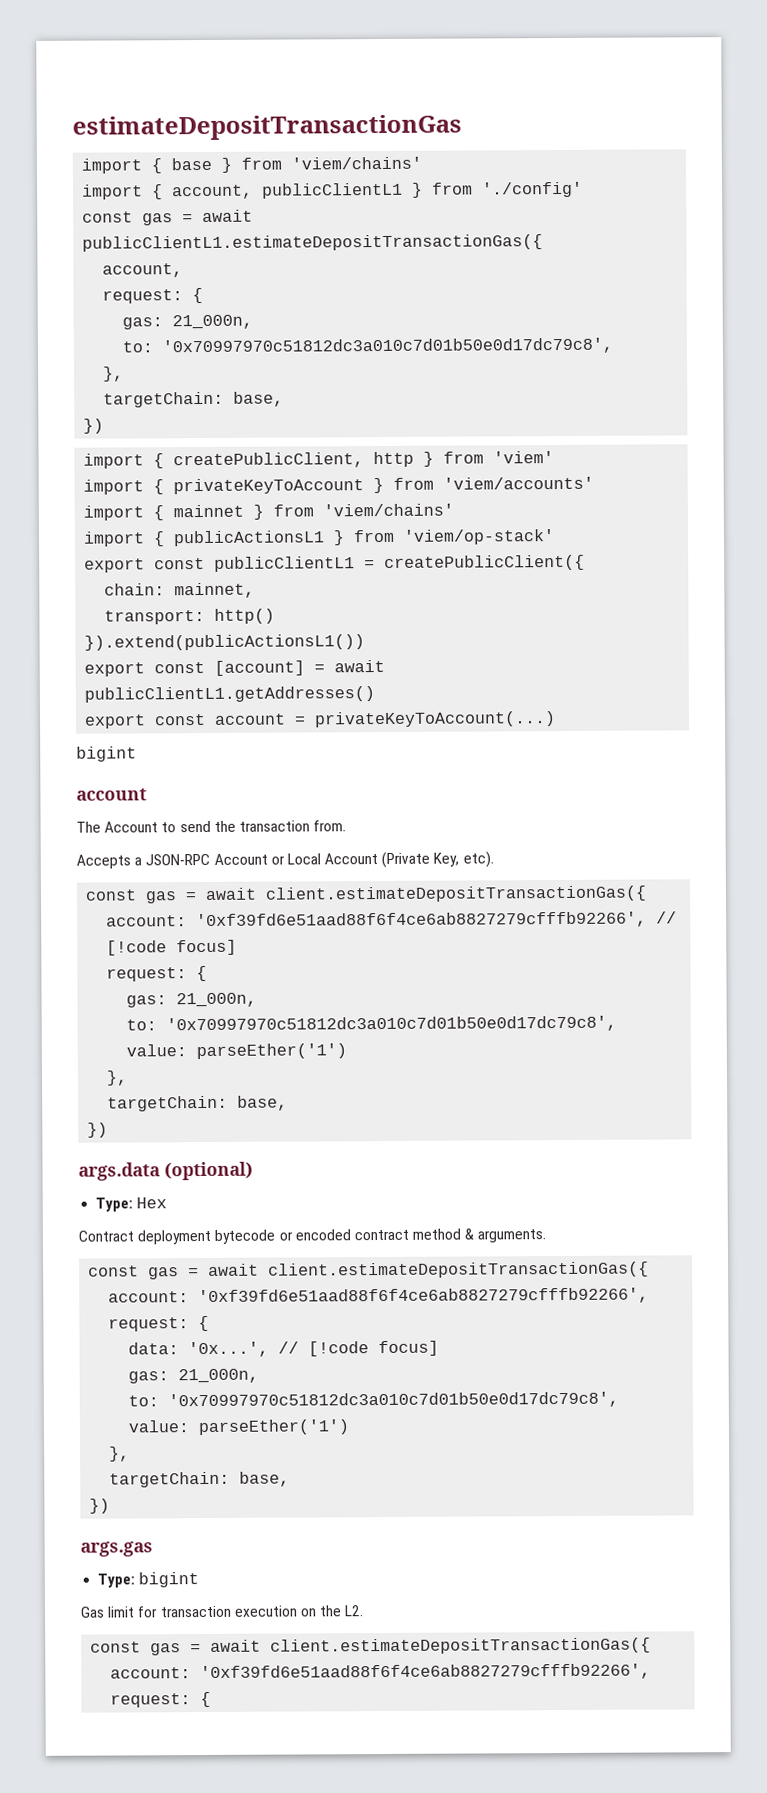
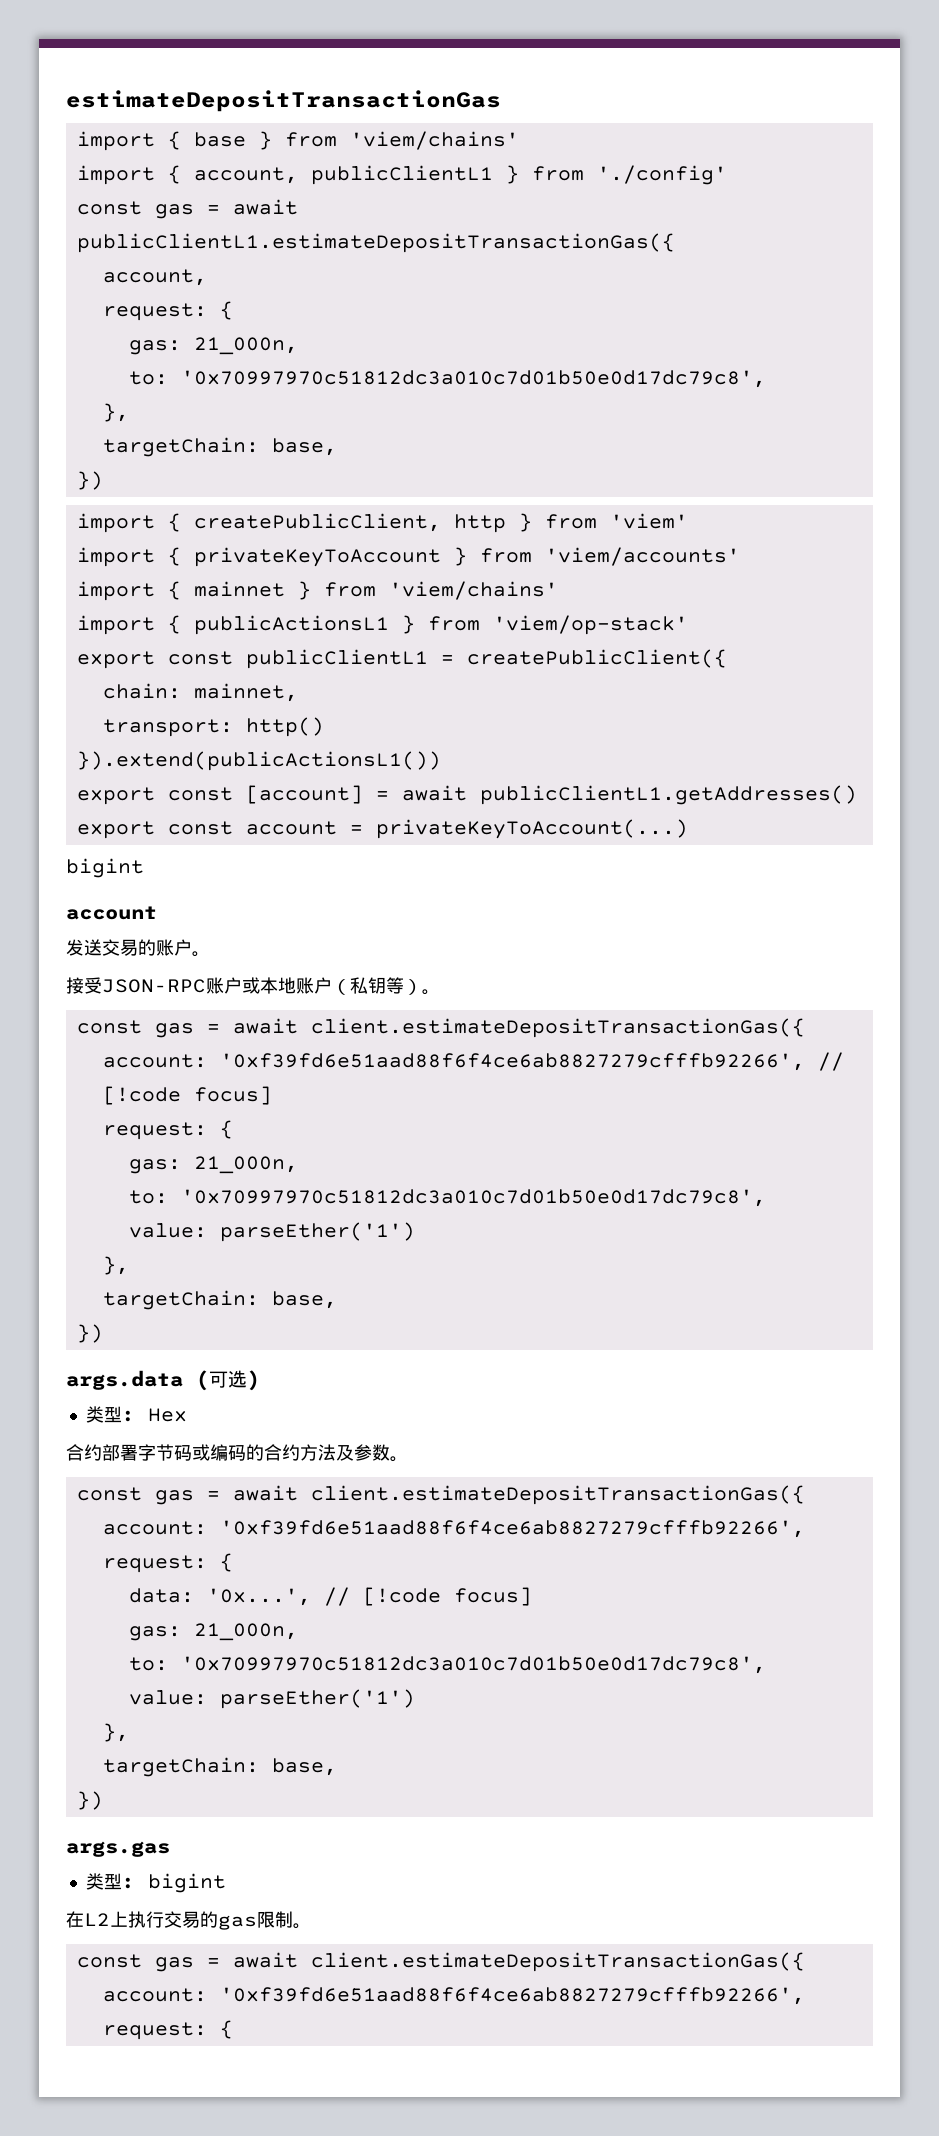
[76,820,347,833] [76,851,494,869] The Account to send the transaction from. // Accepts a JSON-RPC Account or Local Account (Private Key, etc). -> [66,939,210,957] [66,977,440,995] 发送交易的账户。 // 接受JSON-RPC账户或本地账户（私钥等）。
[164,1161,253,1181] [95,1197,168,1212] [78,1228,547,1245] (optional) // Type: Hex // Contract deployment bytecode or encoded contract method & arguments. -> [196,1370,260,1391] [85,1406,187,1423] [66,1444,408,1462] (可选) // 类型: Hex // 合约部署字节码或编码的合约方法及参数。
[97,1572,200,1588] [80,1605,365,1618] Type: bigint // Gas limit for transaction execution on the L2. -> [85,1873,226,1893] [66,1911,311,1930] 类型: bigint // 在L2上执行交易的gas限制。

